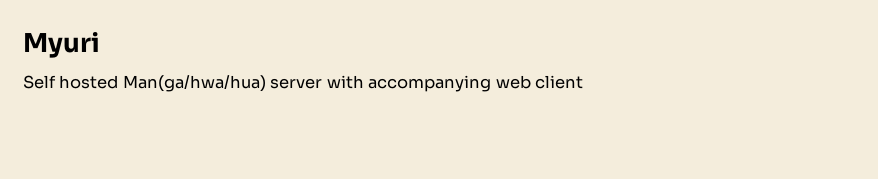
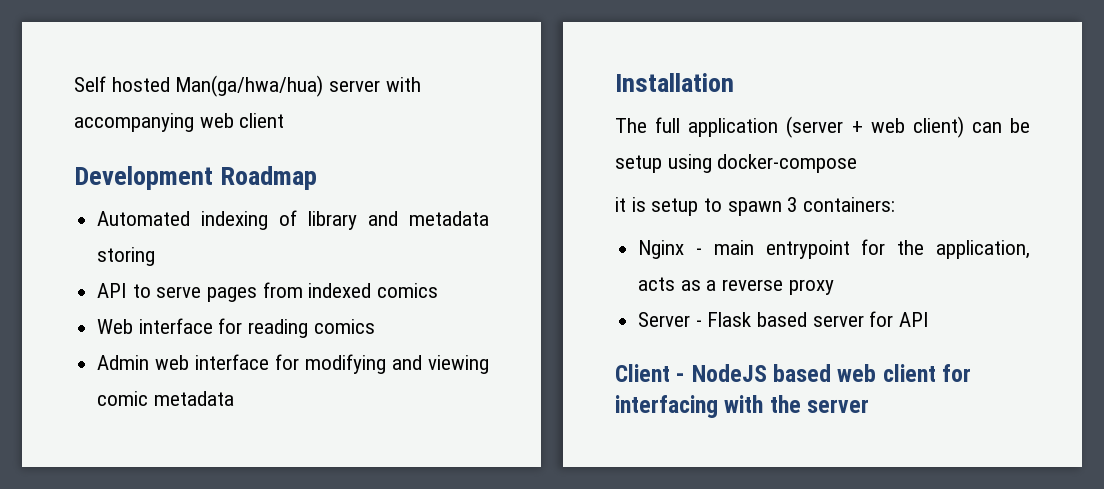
[23,32,100,58] Myuri // -> (74, 84) none
(584, 82) none -> [74,166,318,190] [97,210,489,230] [97,247,156,266] [97,282,439,302] [97,318,375,338] [97,354,489,374] [97,391,234,406] [615,73,734,92] [615,116,1030,138] [615,154,858,173] [615,197,896,216] [638,239,1030,259] [638,277,834,295] [638,311,930,327] [615,364,972,382] [615,395,870,418] // Development Roadmap // Automated indexing of library and metadata storing // API to serve pages from indexed comics // Web interface for reading comics // Admin web interface for modifying and viewing comic metadata // Installation // The full application (server + web client) can be setup using docker-compose // it is setup to spawn 3 containers: // Nginx - main entrypoint for the application, acts as a reverse proxy // Server - Flask based server for API // Client - NodeJS based web client for interfacing with the server

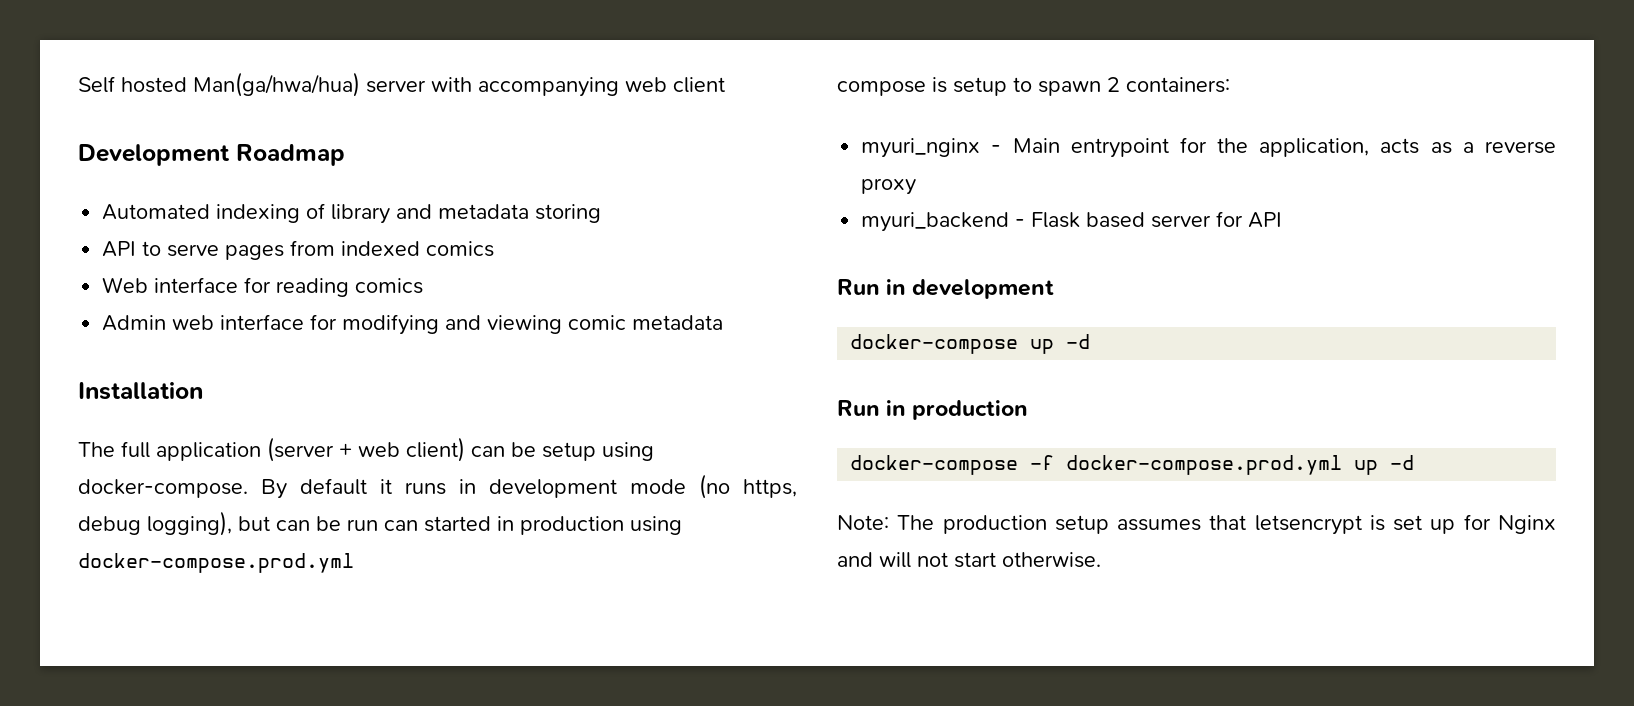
[717,154,858,173] [615,197,626,212] docker-compose // it -> [78,474,797,499] [78,511,682,536] [78,553,354,573] [837,81,926,96] docker-compose. By default it runs in development mode (no https, debug logging), but can be run can started in production using docker-compose.prod.yml // compose
[787,197,798,212] 3 -> [1107,77,1120,92] 2
[638,240,754,259] Nginx - main -> [861,138,1060,158] myuri_nginx - Main
[638,312,691,327] Server -> [861,212,1010,232] myuri_backend
[615,364,972,382] [615,395,870,418] Client - NodeJS based web client for interfacing with the server -> [837,279,1055,299] [850,334,1091,354] [837,400,1029,420] [850,455,1415,475] [837,514,1556,535] [837,552,1101,568] Run in development // docker-compose up -d // Run in production // docker-compose -f docker-compose.prod.yml up -d // Note: The production setup assumes that letsencrypt is set up for Nginx and will not start otherwise.

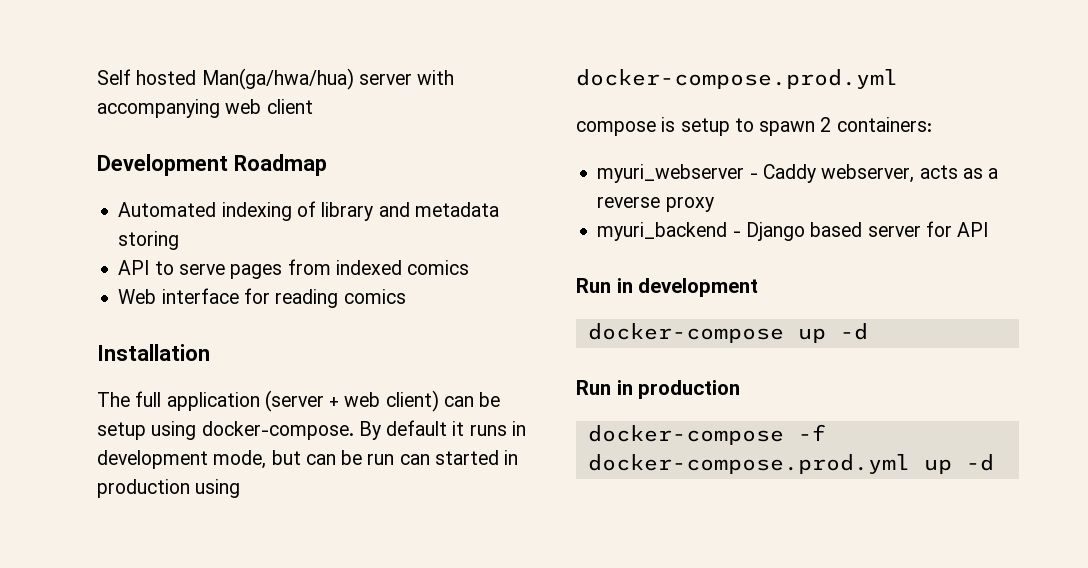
[102,314,724,335] // Admin web interface for modifying and viewing comic metadata -> (406, 296) none
[630,474,797,499] [78,511,232,536] mode (no https, debug logging), -> [213,450,267,469] mode,
[861,137,1370,158] myuri_nginx - Main entrypoint for the application, -> [597,164,915,183] myuri_webserver - Caddy webserver,
[1031,212,1081,228] Flask -> [745,222,805,241] Django
[837,514,1556,535] [837,552,1101,568] // Note: The production setup assumes that letsencrypt is set up for Nginx and will not start otherwise. -> (994, 462) none

